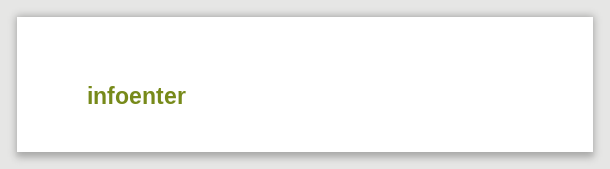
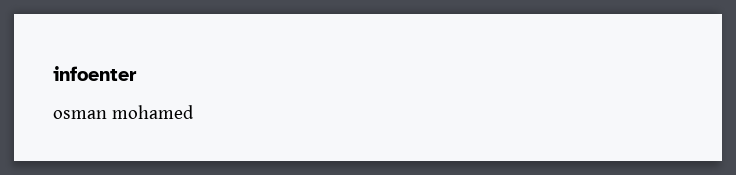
(186, 95) none -> [53,105,194,119] // osman mohamed

